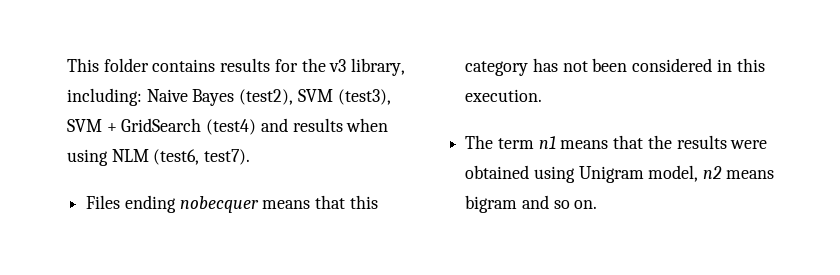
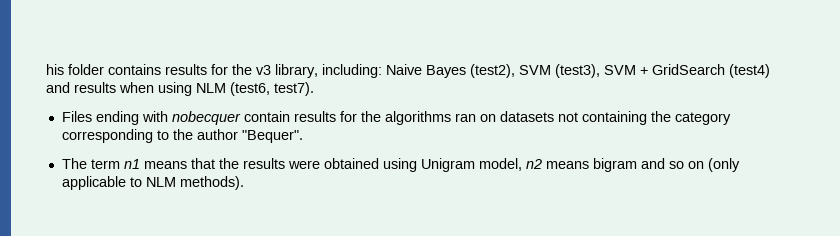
[67,58,99,72] This -> [46,64,64,75] his
[179,195,378,213] [465,58,765,76] [465,89,543,102] nobecquer means that this category has not been considered in this execution. -> [141,111,731,125] [61,129,303,143] with nobecquer contain results for the algorithms ran on datasets not containing the category corresponding to the author "Bequer".
[574,200,598,209] on. -> [687,158,740,172] [61,176,244,190] on (only applicable to NLM methods).

